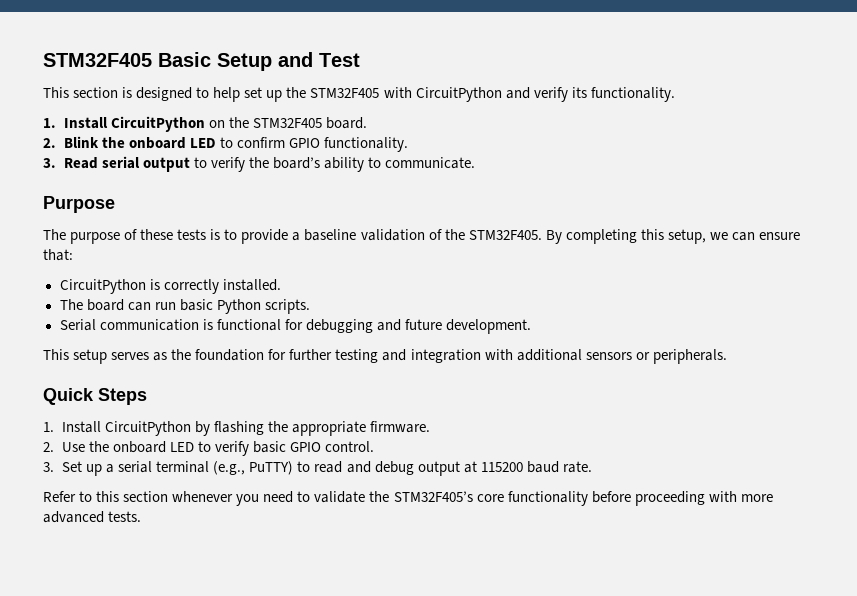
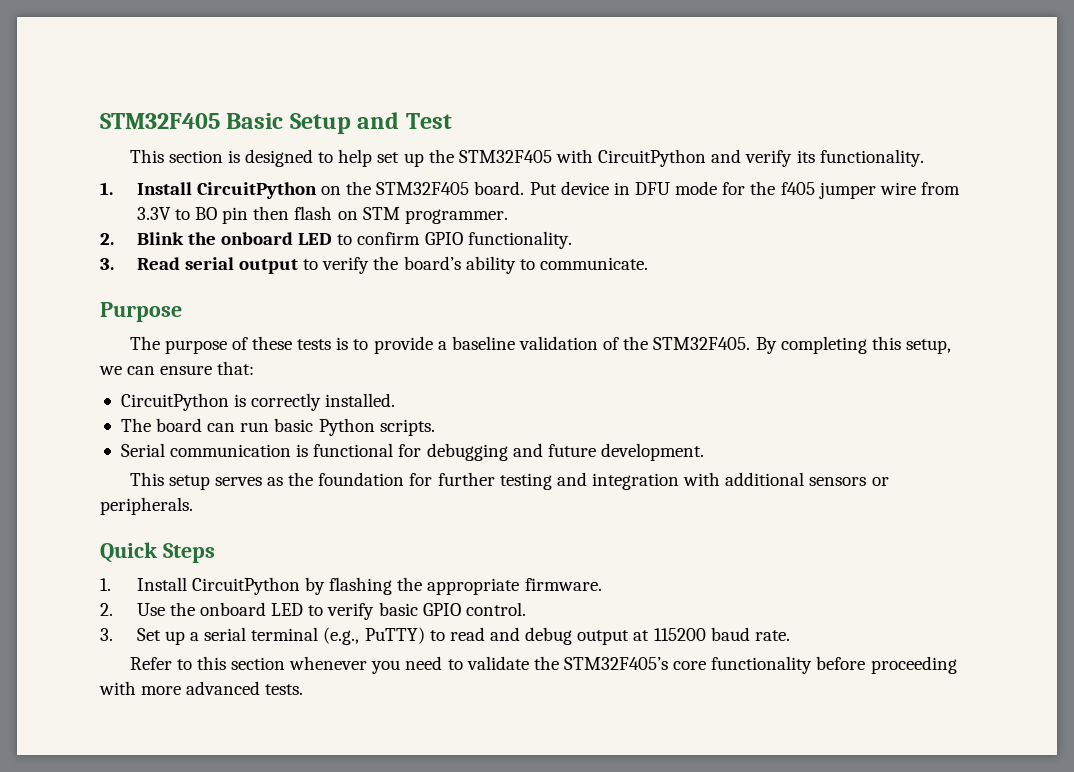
(367, 123) none -> [529,181,960,199] [136,206,508,224] Put device in DFU mode for the f405 jumper wire from 3.3V to BO pin then flash on STM programmer.

